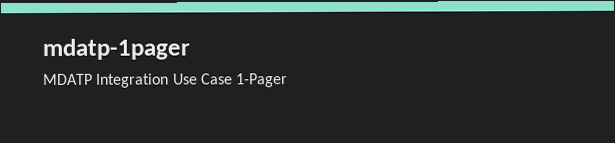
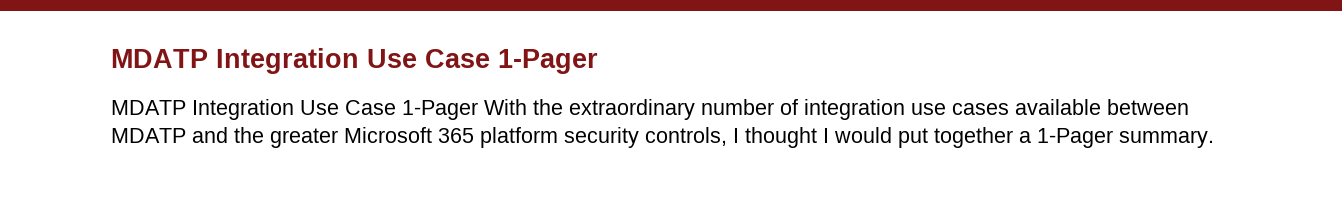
[42,38,190,61] [43,73,289,88] mdatp-1pager // MDATP Integration Use Case 1-Pager -> [111,48,598,74] [111,99,1189,120] [111,127,1214,148] MDATP Integration Use Case 1-Pager // MDATP Integration Use Case 1-Pager With the extraordinary number of integration use cases available between MDATP and the greater Microsoft 365 platform security controls, I thought I would put together a 1-Pager summary.

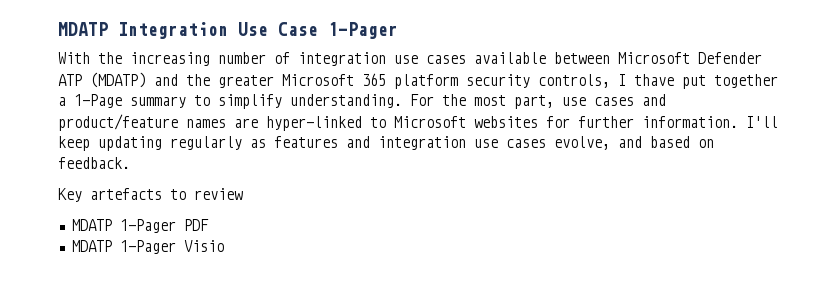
[111,99,478,120] MDATP Integration Use Case 1-Pager -> (398, 30) none
[569,99,695,120] extraordinary -> [130,52,210,66] increasing
[111,128,186,143] MDATP -> [618,52,762,64] [58,72,146,88] Microsoft Defender ATP (MDATP)
[745,127,1214,148] thought I would put together a 1-Pager summary. -> [634,74,778,89] [58,94,666,109] [58,114,778,131] [58,136,714,151] [58,157,130,169] [58,188,243,202] [71,219,209,233] [71,240,224,254] thave put together a 1-Page summary to simplify understanding. For the most part, use cases and product/feature names are hyper-linked to Microsoft websites for further information. I'll keep updating regularly as features and integration use cases evolve, and based on feedback. // Key artefacts to review // MDATP 1-Pager PDF // MDATP 1-Pager Visio

